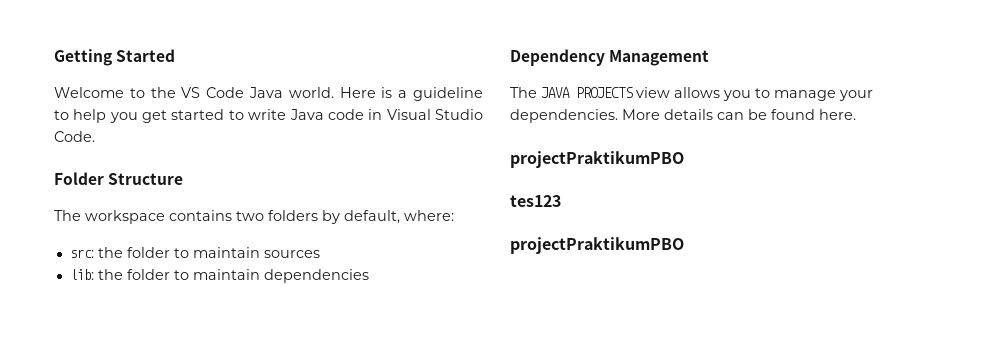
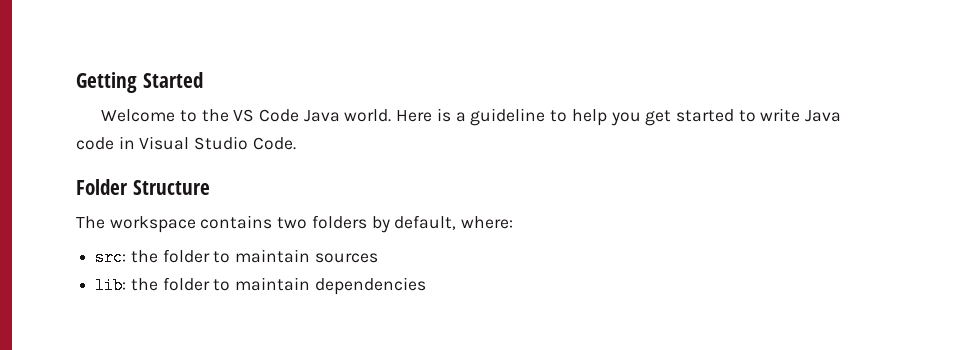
[510,49,710,66] [510,87,873,101] [510,109,856,123] [510,151,684,168] [510,195,561,207] [510,237,684,254] // Dependency Management // The JAVA PROJECTS view allows you to manage your dependencies. More details can be found here. // projectPraktikumPBO // tes123 // projectPraktikumPBO -> (426, 286) none

